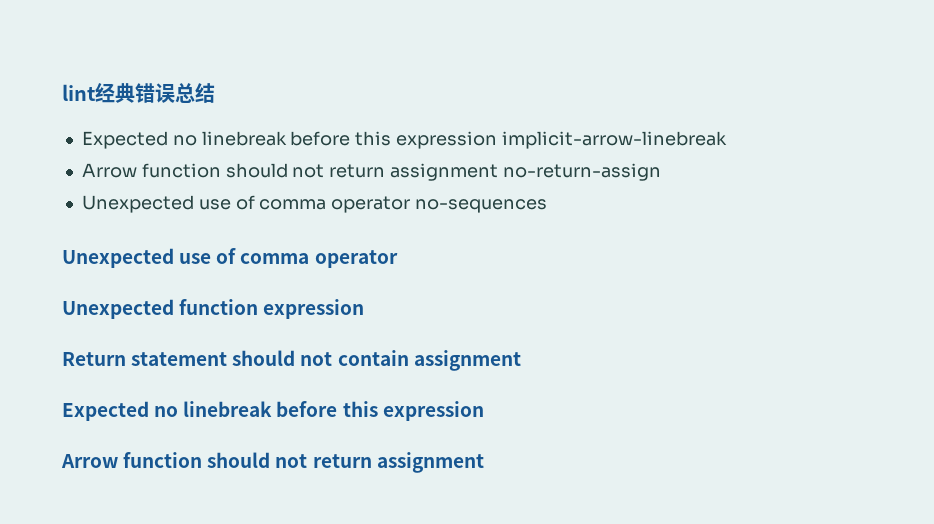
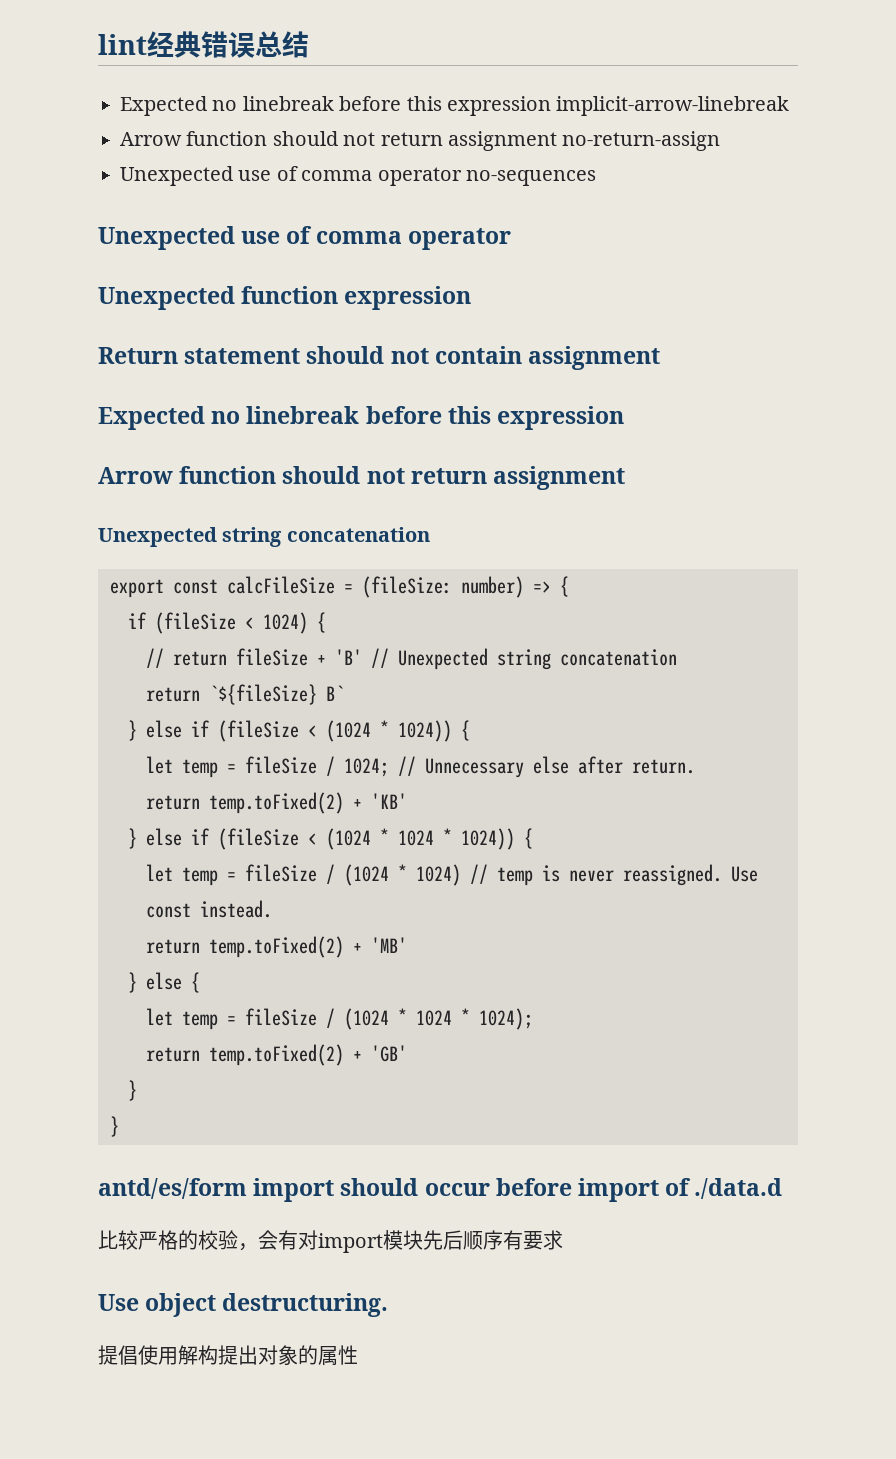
(484, 462) none -> [98,527,430,547] [110,576,569,598] [128,612,326,634] [146,648,677,670] [146,684,344,705] [128,720,470,742] [146,756,695,778] [146,792,407,814] [128,828,533,850] [146,864,758,886] [146,900,272,918] [146,936,407,958] [128,972,200,993] [146,1008,533,1030] [146,1044,407,1066] [128,1080,137,1101] [110,1116,119,1137] [98,1178,783,1202] [98,1230,563,1253] [98,1293,389,1317] [98,1345,358,1366] // Unexpected string concatenation // export const calcFileSize = (fileSize: number) => { // if (fileSize < 1024) { // // return fileSize + 'B' // Unexpected string concatenation // return `${fileSize} B` // } else if (fileSize < (1024 * 1024)) { // let temp = fileSize / 1024; // Unnecessary else after return. // return temp.toFixed(2) + 'KB' // } else if (fileSize < (1024 * 1024 * 1024)) { // let temp = fileSize / (1024 * 1024) // temp is never reassigned. Use const instead. // return temp.toFixed(2) + 'MB' // } else { // let temp = fileSize / (1024 * 1024 * 1024); // return temp.toFixed(2) + 'GB' // } // } // antd/es/form import should occur before import of ./data.d // 比较严格的校验，会有对import模块先后顺序有要求 // Use object destructuring. // 提倡使用解构提出对象的属性

